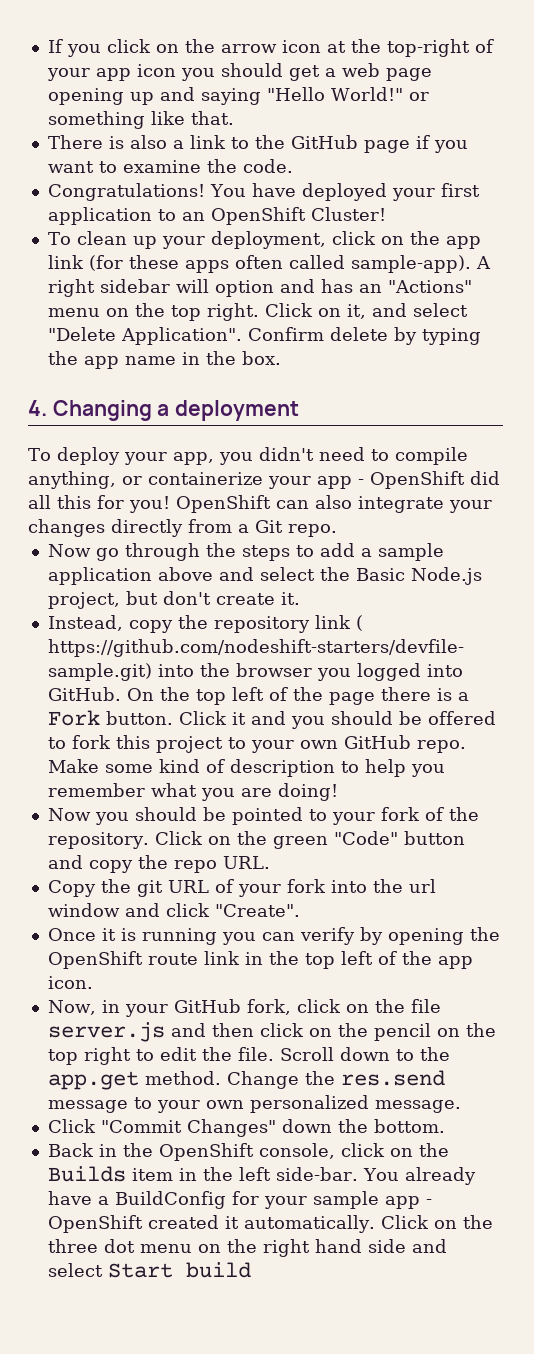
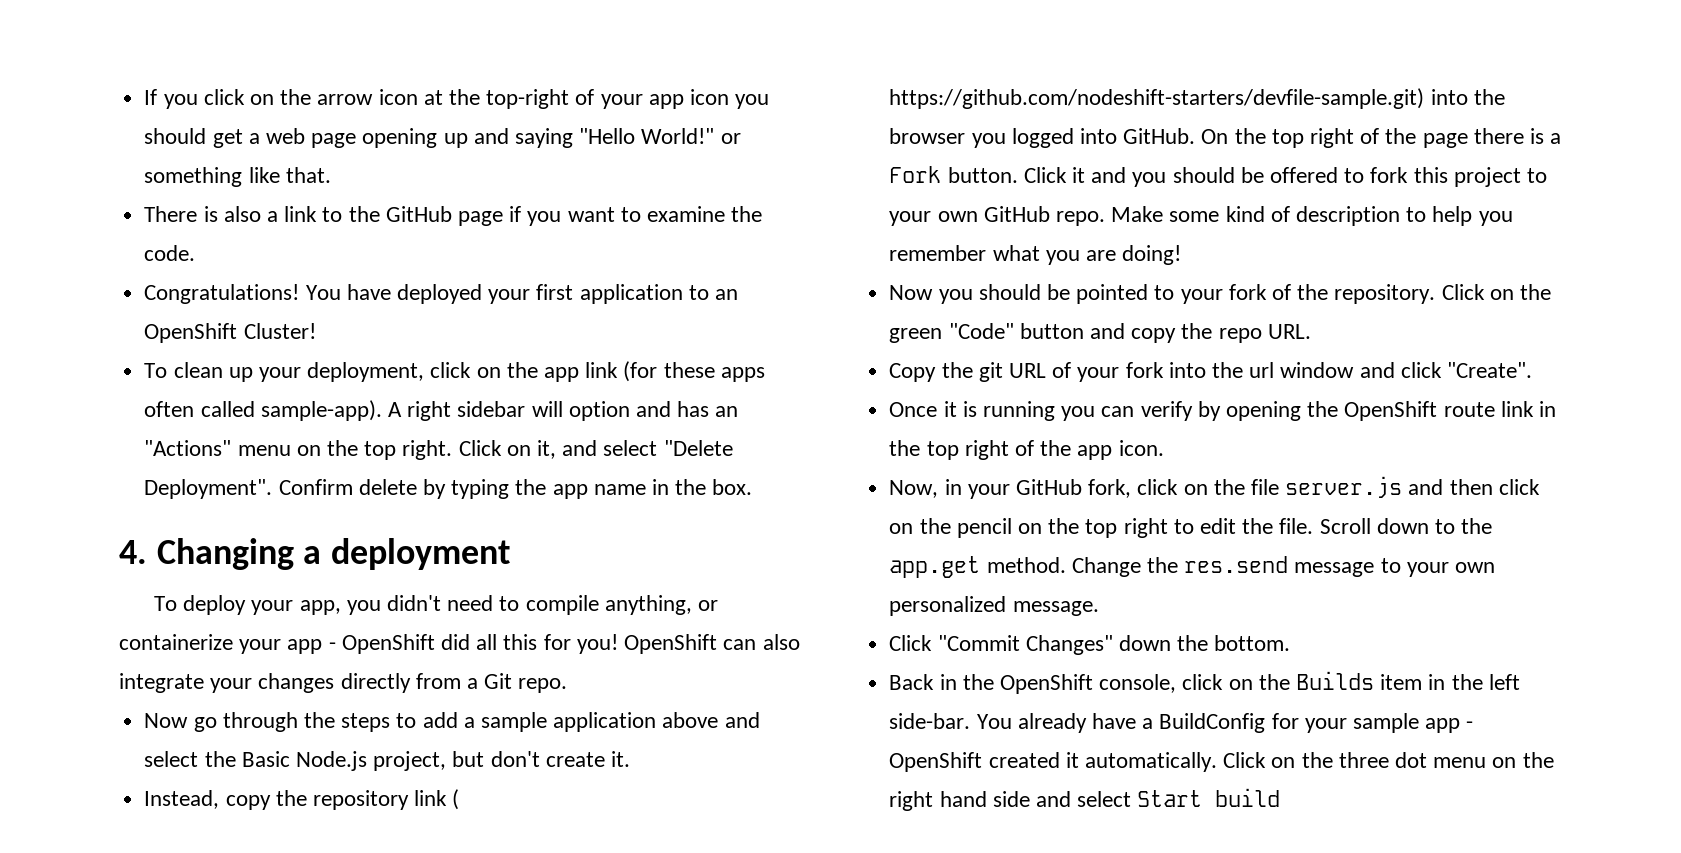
[120,327,242,345] Application". -> [144,479,273,499] Deployment".
[231,687,264,701] left -> [1309,128,1354,148] right
[340,951,373,965] left -> [964,440,1009,460] right

